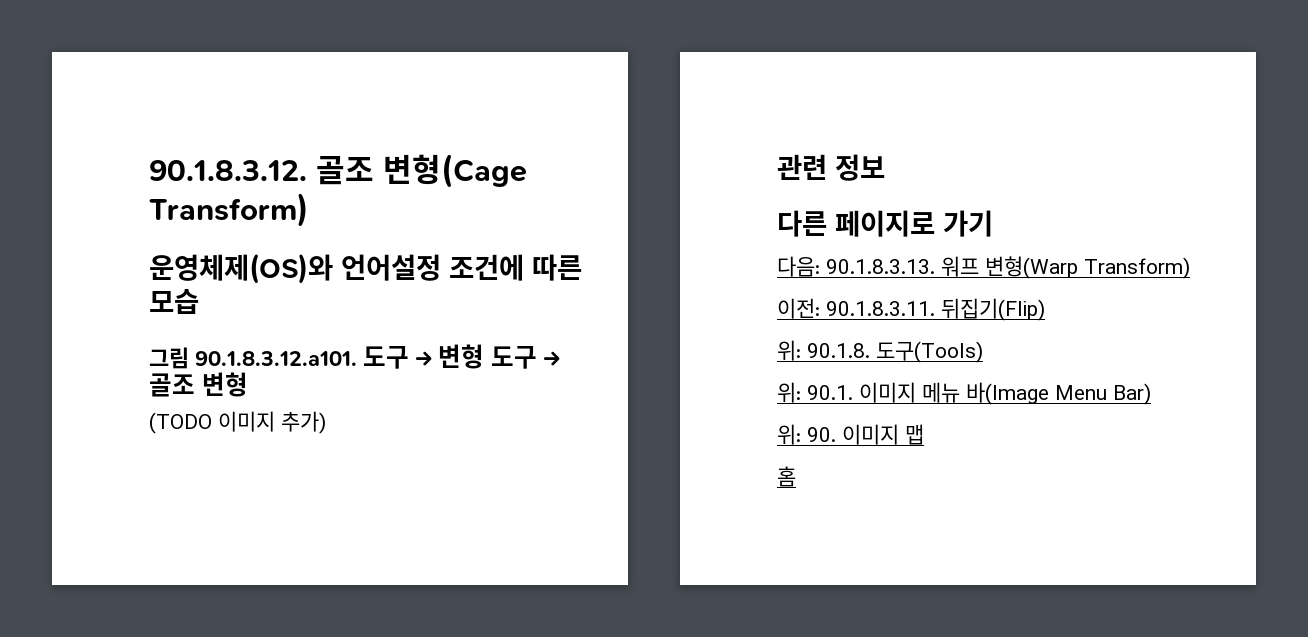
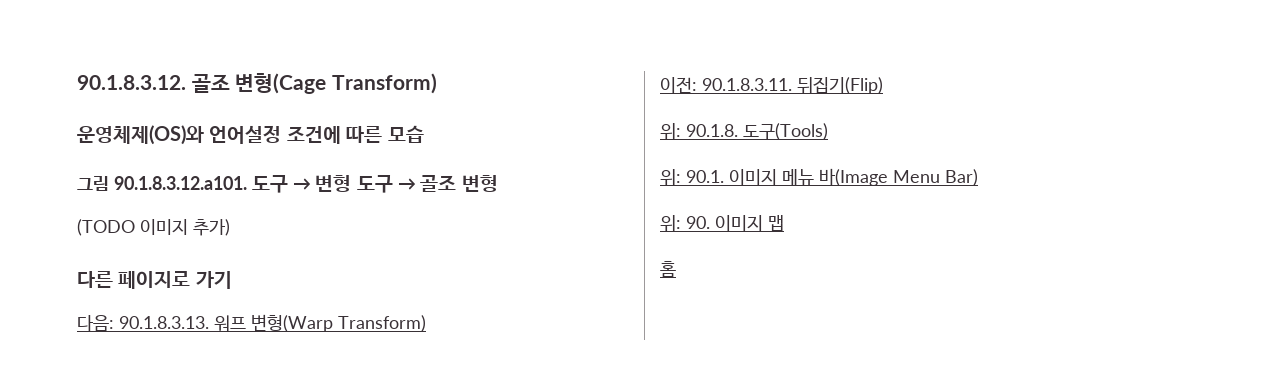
[777,154,885,181] // 관련 정보 -> (230, 227) none

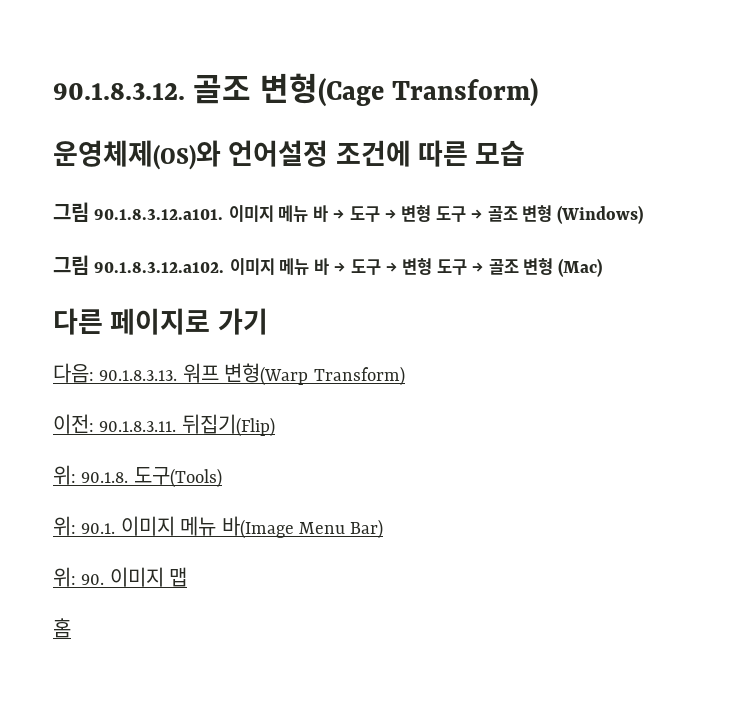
[251,175,498,193] [77,219,230,236] 도구 → 변형 도구 → 골조 변형 // (TODO 이미지 추가) -> [228,205,644,224] [53,255,603,277] 이미지 메뉴 바 → 도구 → 변형 도구 → 골조 변형 (Windows) // 그림 90.1.8.3.12.a102. 이미지 메뉴 바 → 도구 → 변형 도구 → 골조 변형 (Mac)

